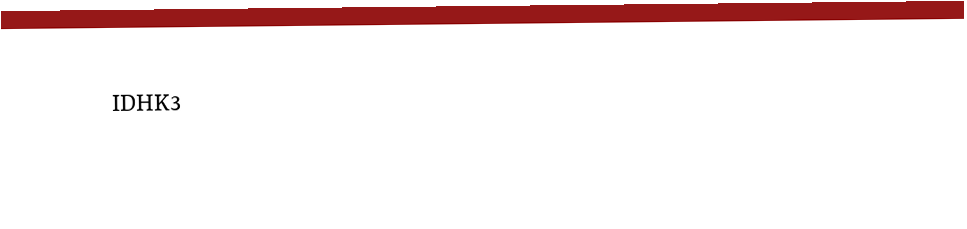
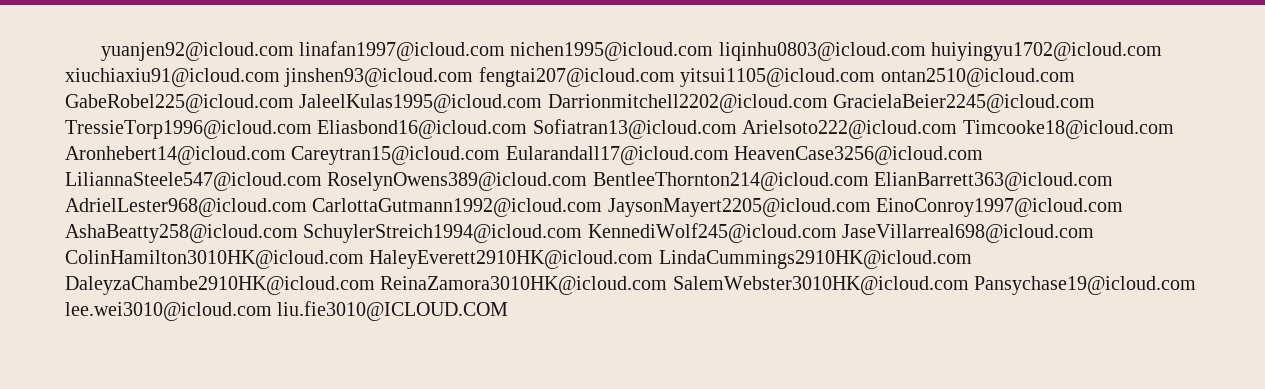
[111,94,181,111] IDHK3 -> [100,41,1163,61] [65,67,1075,87] [65,94,1096,113] [65,119,1174,139] [65,146,984,165] [65,172,1114,191] [65,198,1124,217] [65,223,1095,243] [65,250,972,269] [65,276,1197,295] [65,301,509,321] yuanjen92@icloud.com linafan1997@icloud.com nichen1995@icloud.com liqinhu0803@icloud.com huiyingyu1702@icloud.com xiuchiaxiu91@icloud.com jinshen93@icloud.com fengtai207@icloud.com yitsui1105@icloud.com ontan2510@icloud.com GabeRobel225@icloud.com JaleelKulas1995@icloud.com Darrionmitchell2202@icloud.com GracielaBeier2245@icloud.com TressieTorp1996@icloud.com Eliasbond16@icloud.com Sofiatran13@icloud.com Arielsoto222@icloud.com Timcooke18@icloud.com Aronhebert14@icloud.com Careytran15@icloud.com Eularandall17@icloud.com HeavenCase3256@icloud.com LiliannaSteele547@icloud.com RoselynOwens389@icloud.com BentleeThornton214@icloud.com ElianBarrett363@icloud.com AdrielLester968@icloud.com CarlottaGutmann1992@icloud.com JaysonMayert2205@icloud.com EinoConroy1997@icloud.com AshaBeatty258@icloud.com SchuylerStreich1994@icloud.com KennediWolf245@icloud.com JaseVillarreal698@icloud.com ColinHamilton3010HK@icloud.com HaleyEverett2910HK@icloud.com LindaCummings2910HK@icloud.com DaleyzaChambe2910HK@icloud.com ReinaZamora3010HK@icloud.com SalemWebster3010HK@icloud.com Pansychase19@icloud.com lee.wei3010@icloud.com liu.fie3010@ICLOUD.COM

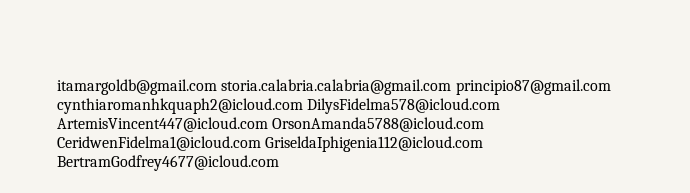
[100,41,1163,61] [65,67,1075,87] [65,94,1096,113] [65,119,1174,139] [65,146,984,165] [65,172,1114,191] [65,198,1124,217] [65,223,1095,243] [65,250,972,269] [65,276,1197,295] [65,301,509,321] yuanjen92@icloud.com linafan1997@icloud.com nichen1995@icloud.com liqinhu0803@icloud.com huiyingyu1702@icloud.com xiuchiaxiu91@icloud.com jinshen93@icloud.com fengtai207@icloud.com yitsui1105@icloud.com ontan2510@icloud.com GabeRobel225@icloud.com JaleelKulas1995@icloud.com Darrionmitchell2202@icloud.com GracielaBeier2245@icloud.com TressieTorp1996@icloud.com Eliasbond16@icloud.com Sofiatran13@icloud.com Arielsoto222@icloud.com Timcooke18@icloud.com Aronhebert14@icloud.com Careytran15@icloud.com Eularandall17@icloud.com HeavenCase3256@icloud.com LiliannaSteele547@icloud.com RoselynOwens389@icloud.com BentleeThornton214@icloud.com ElianBarrett363@icloud.com AdrielLester968@icloud.com CarlottaGutmann1992@icloud.com JaysonMayert2205@icloud.com EinoConroy1997@icloud.com AshaBeatty258@icloud.com SchuylerStreich1994@icloud.com KennediWolf245@icloud.com JaseVillarreal698@icloud.com ColinHamilton3010HK@icloud.com HaleyEverett2910HK@icloud.com LindaCummings2910HK@icloud.com DaleyzaChambe2910HK@icloud.com ReinaZamora3010HK@icloud.com SalemWebster3010HK@icloud.com Pansychase19@icloud.com lee.wei3010@icloud.com liu.fie3010@ICLOUD.COM -> [57,79,611,95] [57,98,501,114] [57,117,485,132] [57,136,484,152] [57,155,279,171] itamargoldb@gmail.com storia.calabria.calabria@gmail.com principio87@gmail.com cynthiaromanhkquaph2@icloud.com DilysFidelma578@icloud.com ArtemisVincent447@icloud.com OrsonAmanda5788@icloud.com CeridwenFidelma1@icloud.com GriseldaIphigenia112@icloud.com BertramGodfrey4677@icloud.com

